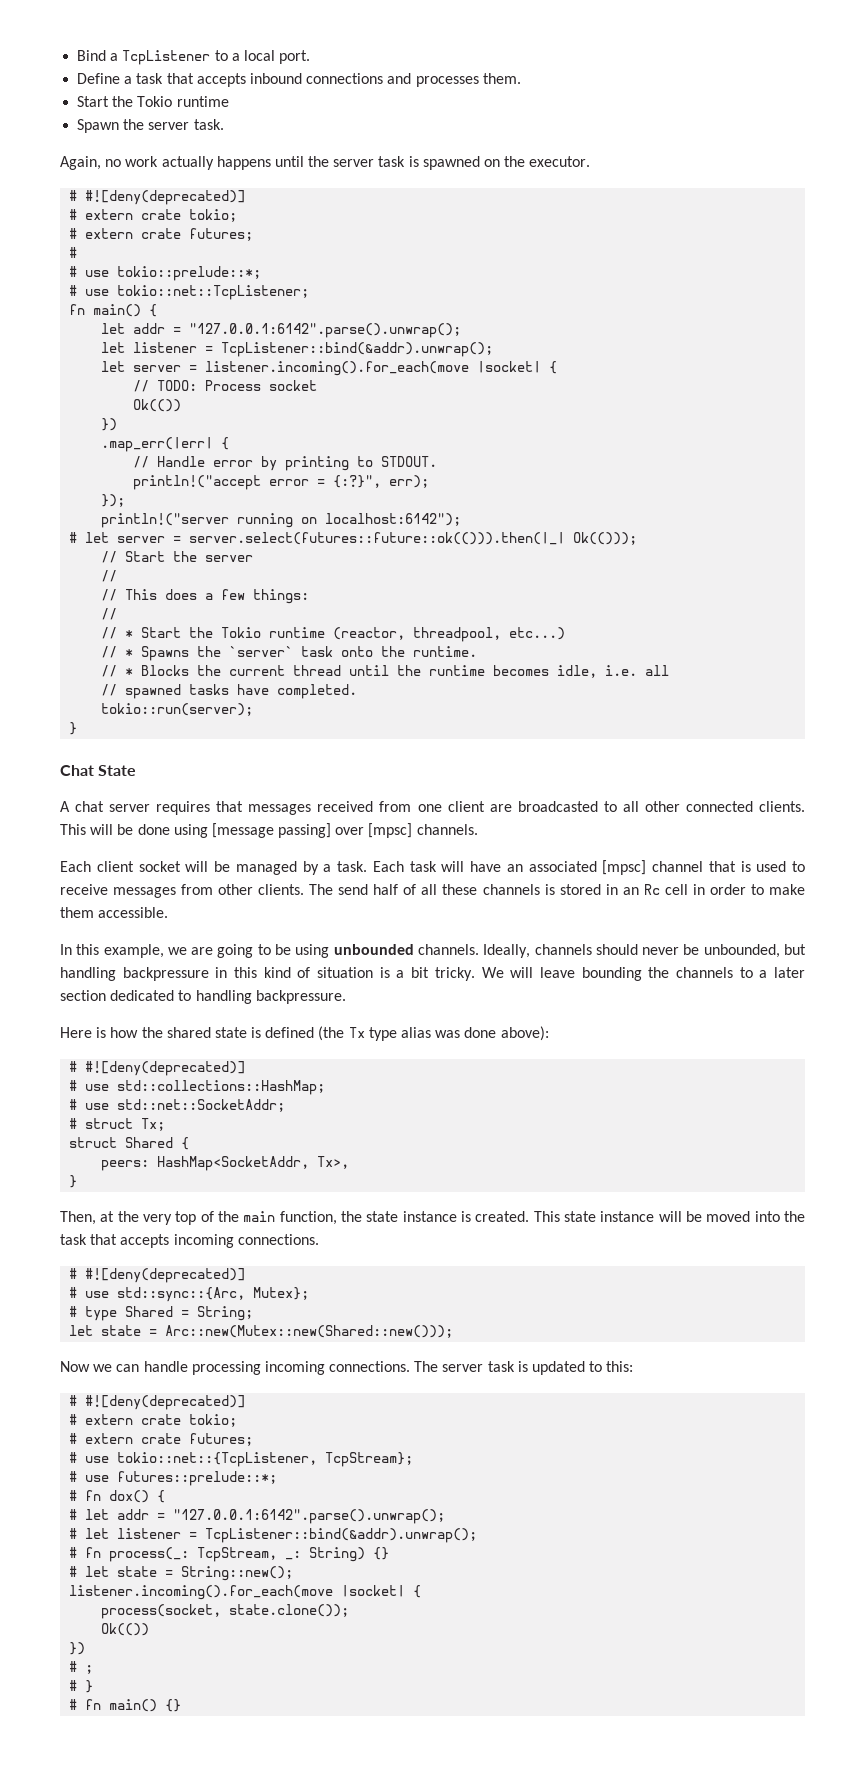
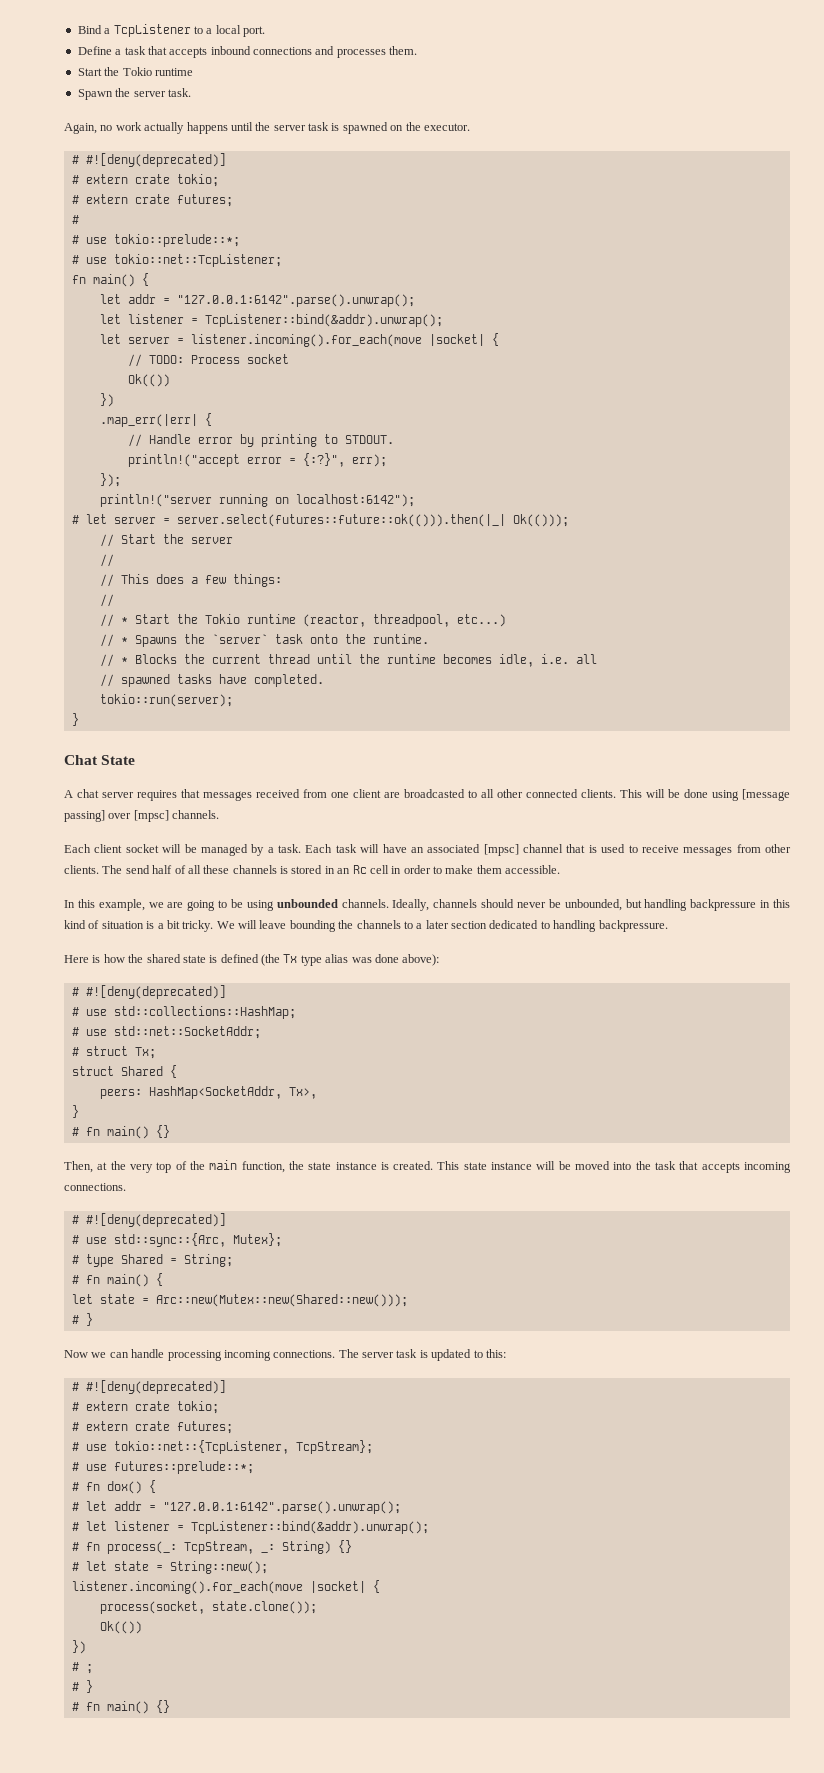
(78, 1181) none -> [71,1125,170,1139] // # fn main() {}
(254, 1313) none -> [71,1273,163,1287] // # fn main() {
(454, 1331) none -> [71,1313,93,1326] // # }

